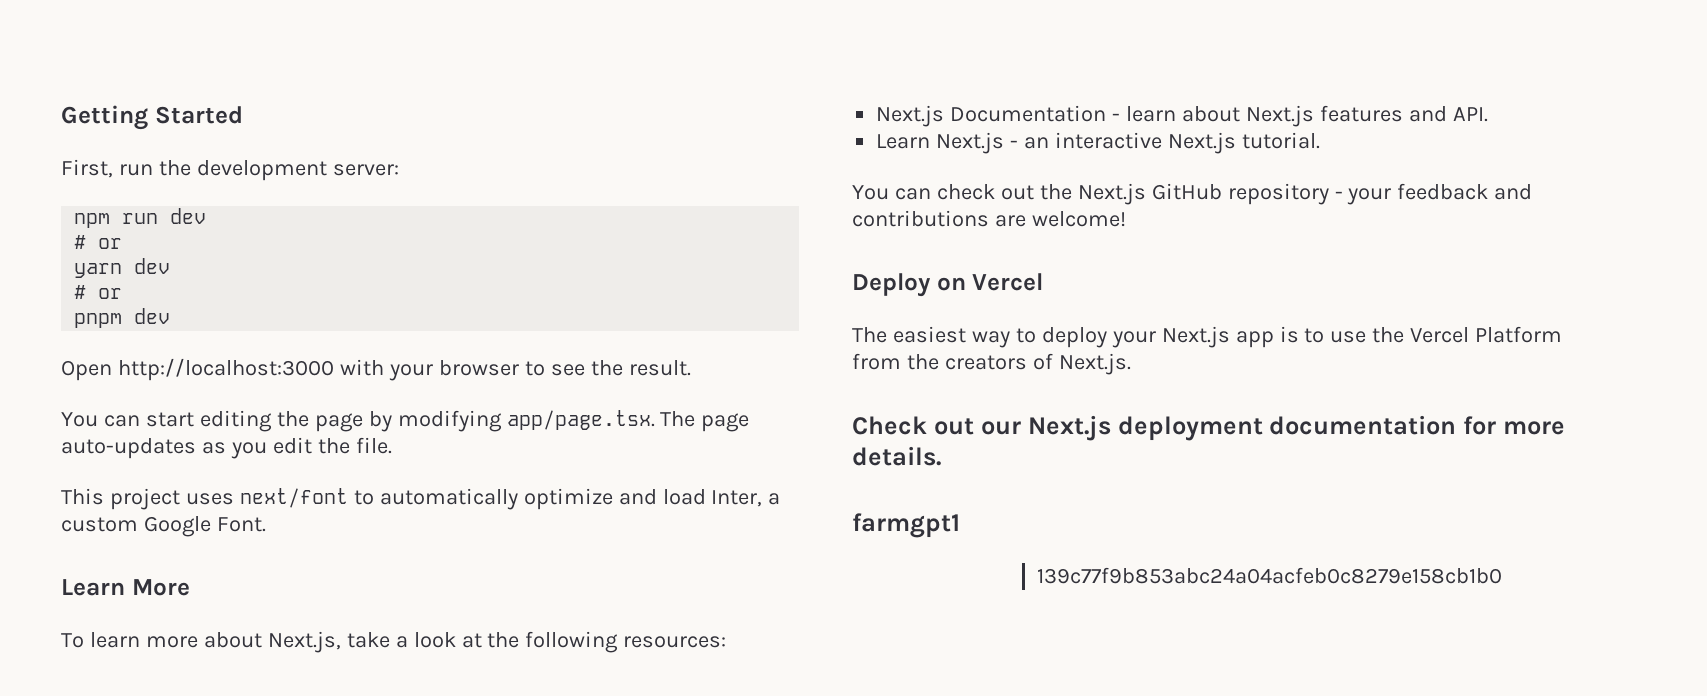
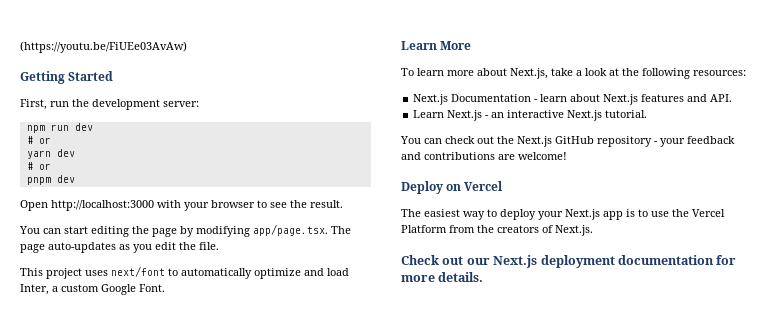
(61, 117) none -> [20,41,187,53] (https://youtu.be/FiUEe03AvAw) //
[852,513,960,538] [1037,567,1503,584] // farmgpt1 // 139c77f9b853abc24a04acfeb0c8279e158cb1b0 -> (484, 277) none

